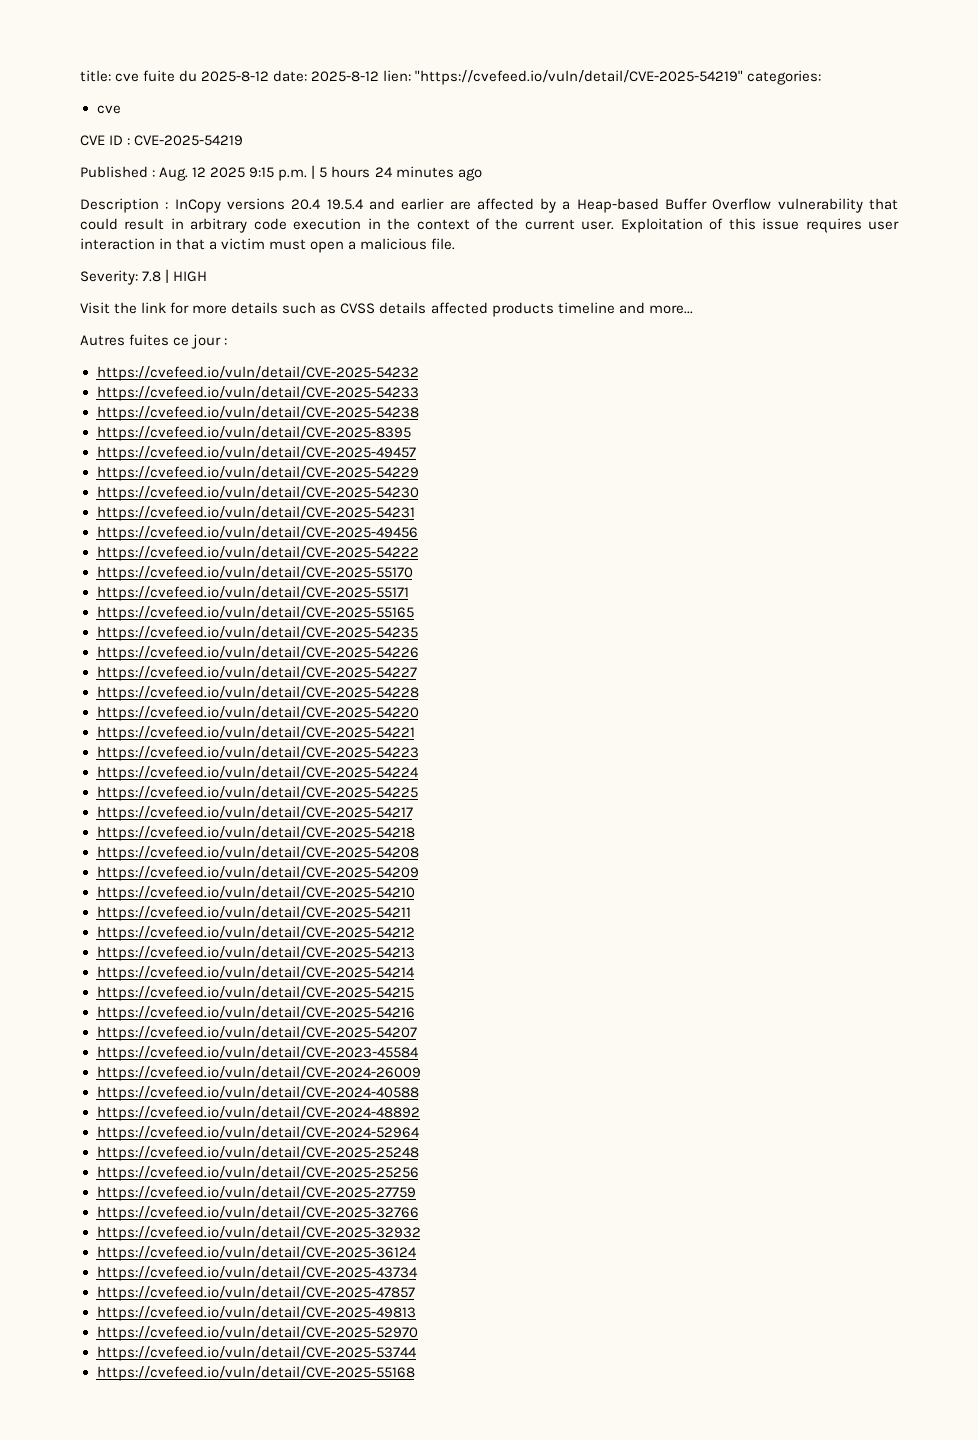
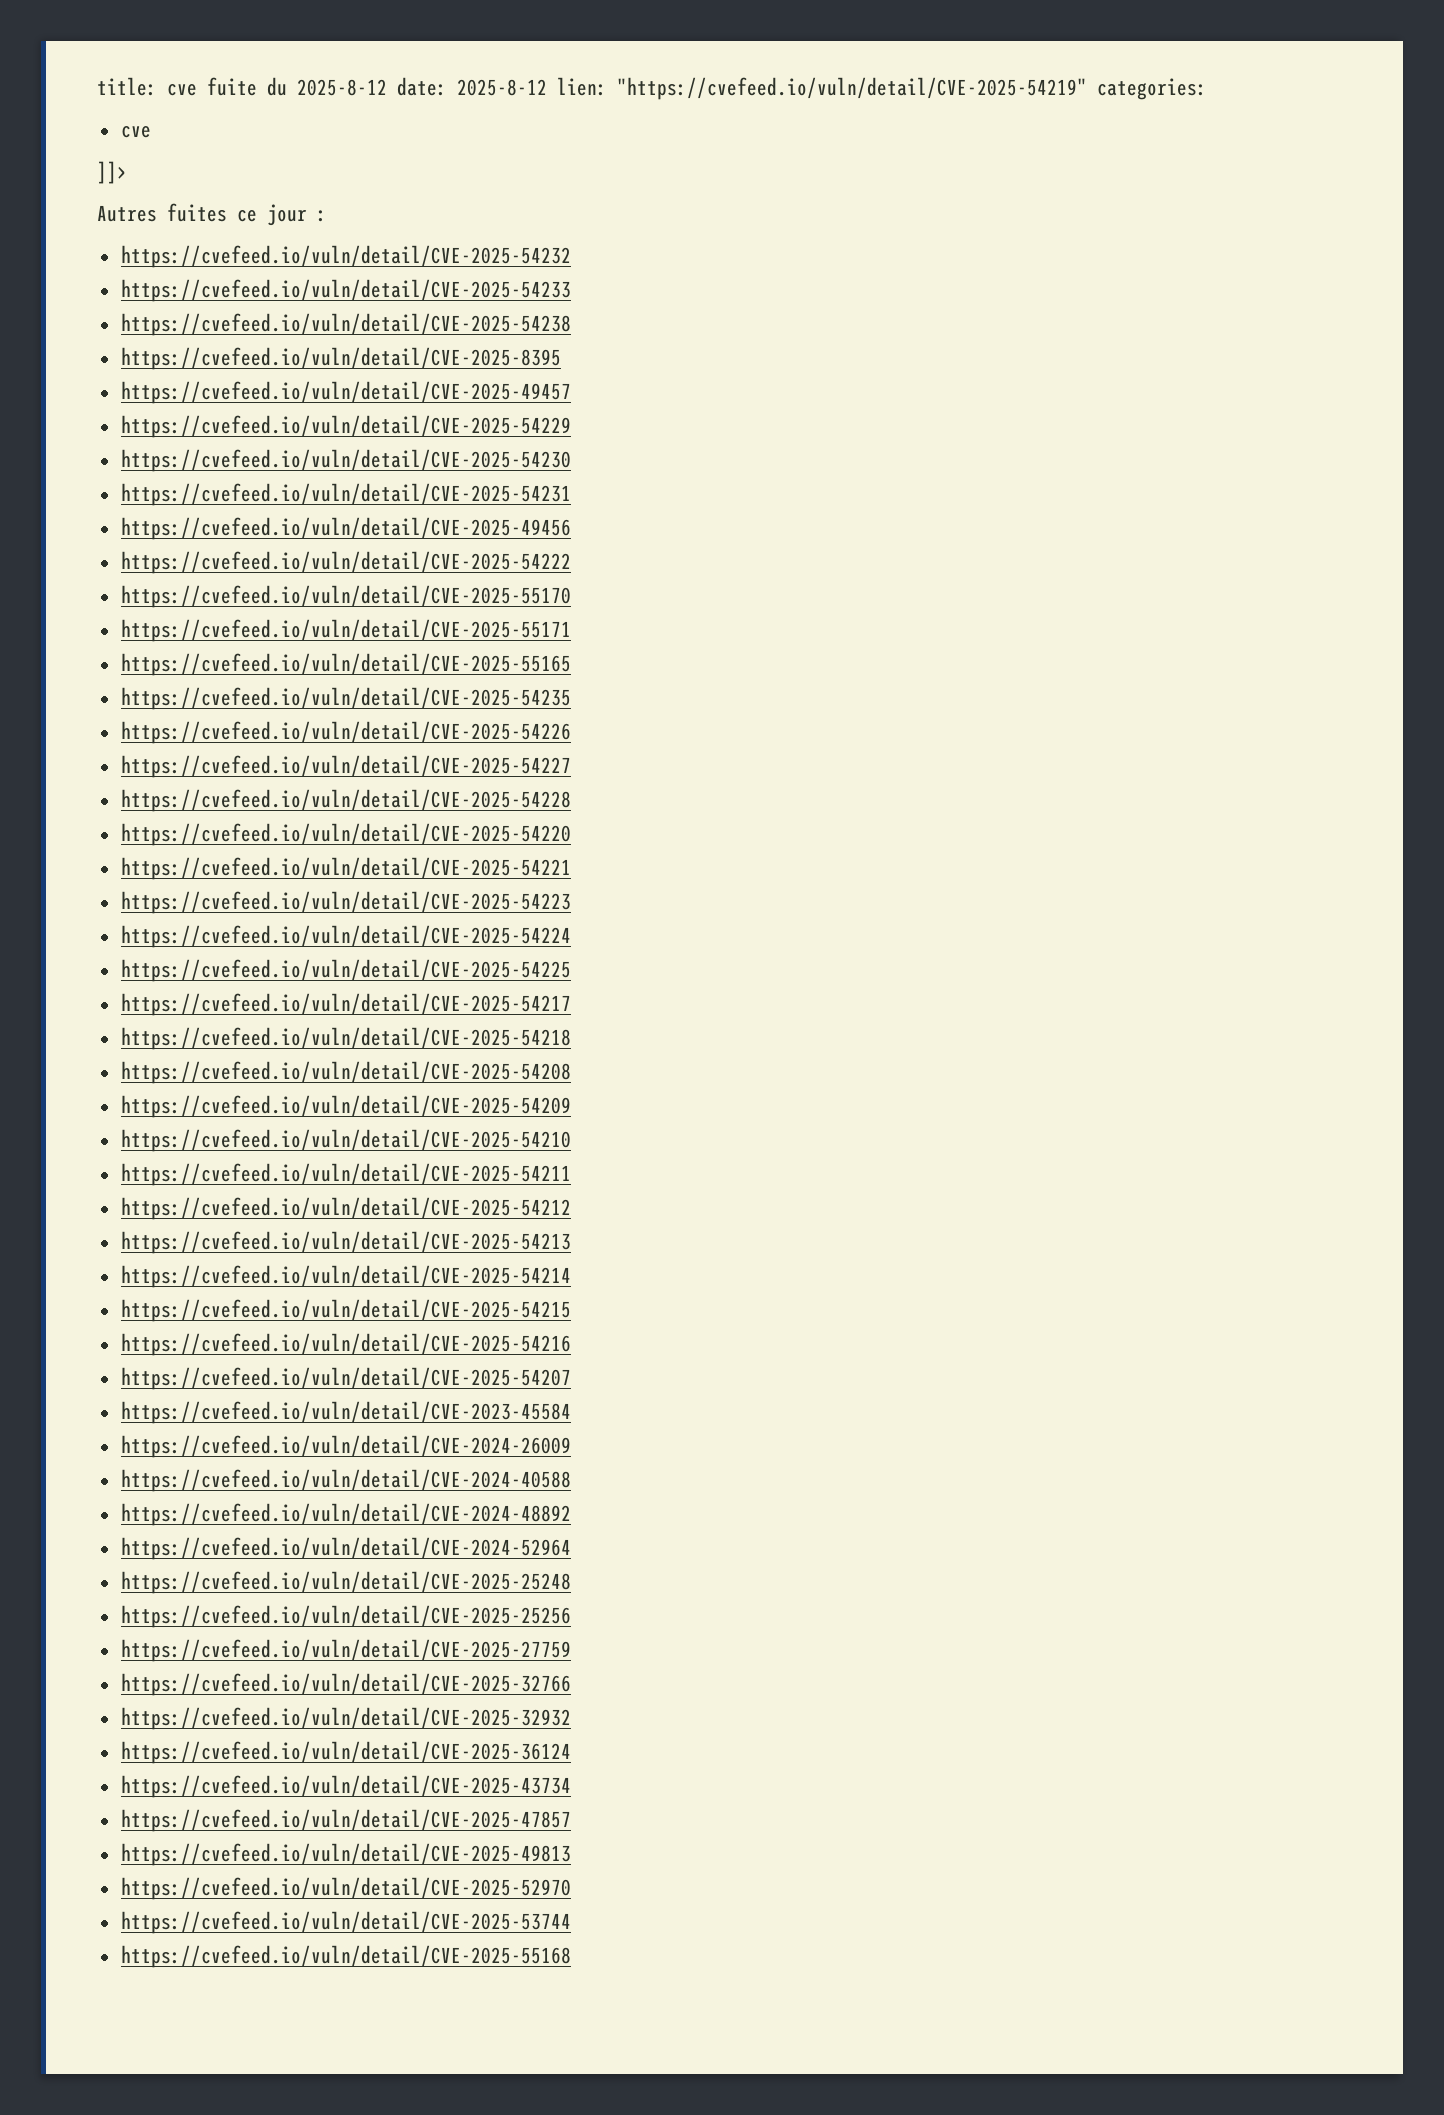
[80,135,244,146] [80,165,482,181] [80,198,898,213] [80,218,900,233] [80,238,456,253] [80,269,208,285] [80,302,693,317] CVE ID : CVE-2025-54219 // Published : Aug. 12 2025 9:15 p.m. | 5 hours 24 minutes ago // Description : InCopy versions 20.4 19.5.4 and earlier are affected by a Heap-based Buffer Overflow vulnerability that could result in arbitrary code execution in the context of the current user. Exploitation of this issue requires user interaction in that a victim must open a malicious file. // Severity: 7.8 | HIGH // Visit the link for more details such as CVSS details affected products timeline and more... -> [97,161,127,184] ]]>

